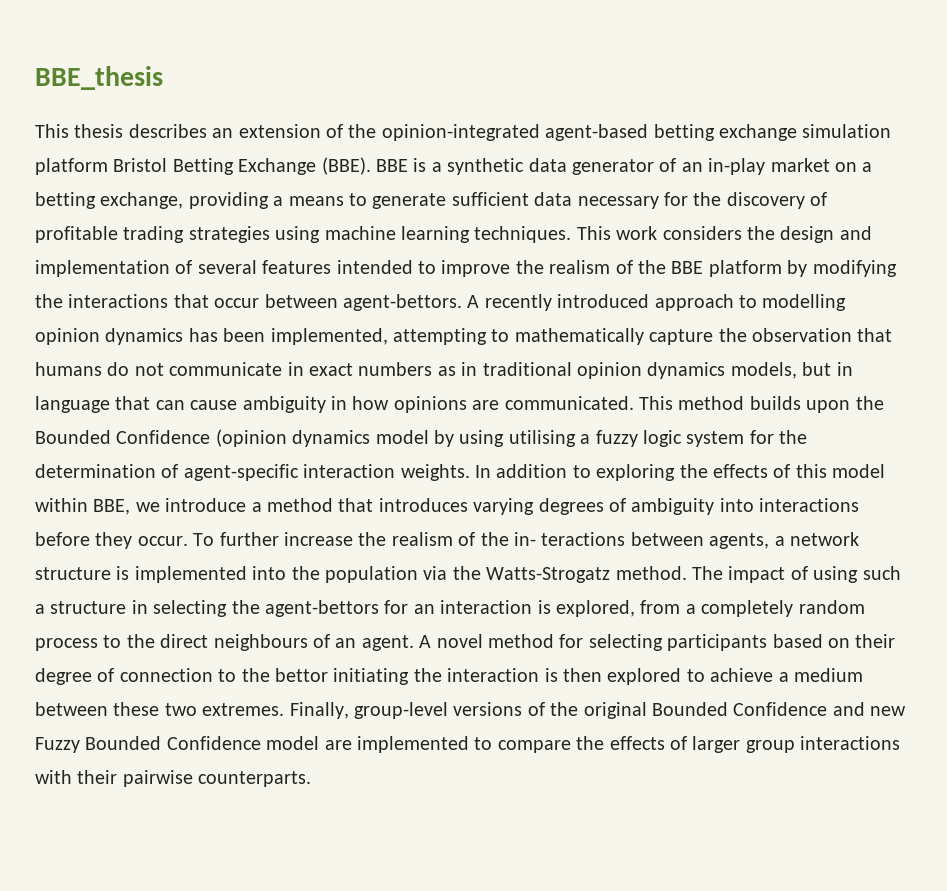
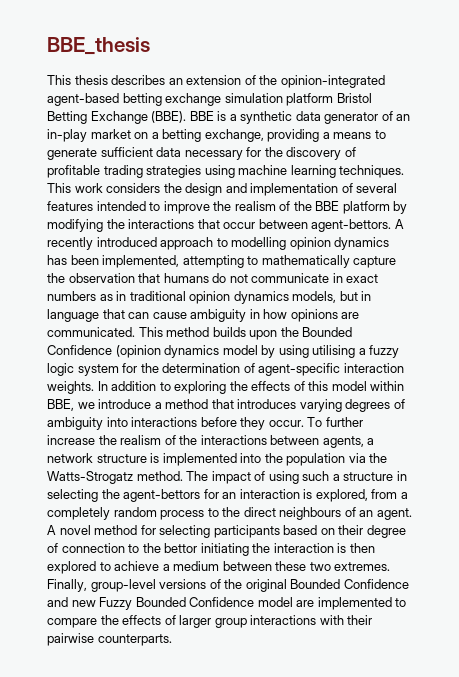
[513,532,626,546] in- teractions -> [200,435,267,445] interactions

